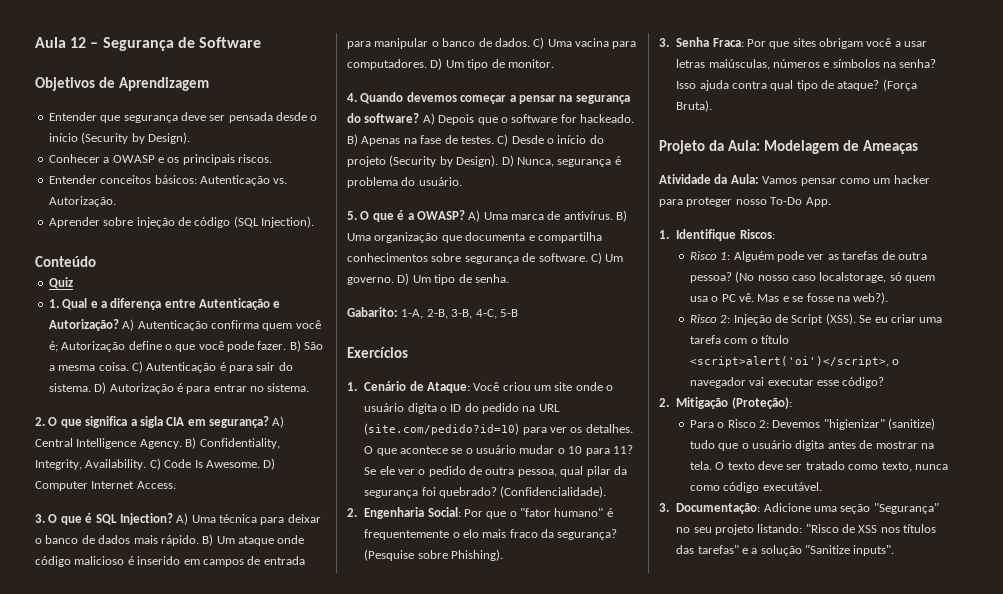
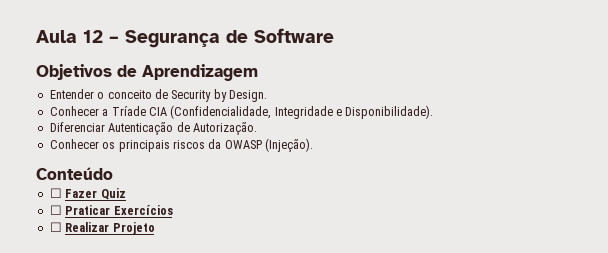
[100,112,318,123] [48,132,190,144] [48,154,272,165] [48,175,288,186] [48,196,116,207] [48,216,314,228] que segurança deve ser pensada desde o início (Security by Design). // Conhecer a OWASP e os principais riscos. // Entender conceitos básicos: Autenticação vs. Autorização. // Aprender sobre injeção de código (SQL Injection). -> [97,89,267,102] [49,105,434,119] [49,122,257,135] [49,138,313,152] o conceito de Security by Design. // Conhecer a Tríade CIA (Confidencialidade, Integridade e Disponibilidade). // Diferenciar Autenticação de Autorização. // Conhecer os principais riscos da OWASP (Injeção).
(96, 261) none -> [49,188,98,198] ☐ Fazer
[48,298,281,310] [48,319,321,331] [48,340,324,352] [48,361,293,373] [48,382,310,394] [35,416,285,428] [35,437,280,449] [35,458,276,470] [35,481,176,491] [35,513,321,525] [35,534,305,546] [35,556,305,567] [347,37,637,49] [347,58,554,70] [347,92,630,104] [347,113,634,125] [347,134,604,146] [347,155,621,167] [347,177,462,188] [347,210,628,222] [347,232,602,243] [347,252,624,264] [347,273,509,285] [347,307,518,319] [347,347,408,358] [347,381,614,393] [364,403,560,414] [364,423,633,435] [364,445,633,456] [364,466,627,477] [364,486,607,498] [347,507,613,519] [364,529,618,540] [364,549,503,561] [659,37,928,49] [676,59,937,70] [676,79,917,91] [676,100,713,112] [659,140,918,154] [659,174,930,186] [659,197,831,207] [659,229,775,241] [689,251,927,262] [689,271,936,283] [689,292,889,304] [689,313,943,325] [689,335,790,344] [689,356,900,367] [689,377,885,388] [659,397,792,409] [689,418,936,430] [689,440,934,451] [689,461,948,472] [689,482,822,493] [659,503,939,514] [676,524,937,535] [676,545,895,556] 1. Qual e a diferença entre Autenticação e Autorização? A) Autenticação confirma quem você é; Autorização define o que você pode fazer. B) São a mesma coisa. C) Autenticação é para sair do sistema. D) Autorização é para entrar no sistema. // 2. O que significa a sigla CIA em segurança? A) Central Intelligence Agency. B) Confidentiality, Integrity, Availability. C) Code Is Awesome. D) Computer Internet Access. // 3. O que é SQL Injection? A) Uma técnica para deixar o banco de dados mais rápido. B) Um ataque onde código malicioso é inserido em campos de entrada para manipular o banco de dados. C) Uma vacina para computadores. D) Um tipo de monitor. // 4. Quando devemos começar a pensar na segurança do software? A) Depois que o software for hackeado. B) Apenas na fase de testes. C) Desde o início do projeto (Security by Design). D) Nunca, segurança é problema do usuário. // 5. O que é a OWASP? A) Uma marca de antivírus. B) Uma organização que documenta e compartilha conhecimentos sobre segurança de software. C) Um governo. D) Um tipo de senha. // Gabarito: 1-A, 2-B, 3-B, 4-C, 5-B // Exercícios // 1. Cenário de Ataque: Você criou um site onde o usuário digita o ID do pedido na URL (site.com/pedido?id=10) para ver os detalhes. O que acontece se o usuário mudar o 10 para 11? Se ele ver o pedido de outra pessoa, qual pilar da segurança foi quebrado? (Confidencialidade). // 2. Engenharia Social: Por que o "fator humano" é frequentemente o elo mais fraco da segurança? (Pesquise sobre Phishing). // 3. Senha Fraca: Por que sites obrigam você a usar letras maiúsculas, números e símbolos na senha? Isso ajuda contra qual tipo de ataque? (Força Bruta). // Projeto da Aula: Modelagem de Ameaças // Atividade da Aula: Vamos pensar como um hacker para proteger nosso To-Do App. // 1. Identifique Riscos: // Risco 1: Alguém pode ver as tarefas de outra pessoa? (No nosso caso localstorage, só quem usa o PC vê. Mas e se fosse na web?). // Risco 2: Injeção de Script (XSS). Se eu criar uma tarefa com o título <script>alert('oi')</script>, o navegador vai executar esse código? // 2. Mitigação (Proteção): // Para o Risco 2: Devemos "higienizar" (sanitize) tudo que o usuário digita antes de mostrar na tela. O texto deve ser tratado como texto, nunca como código executável. // 3. Documentação: Adicione uma seção "Segurança" no seu projeto listando: "Risco de XSS nos títulos das tarefas" e a solução "Sanitize inputs". -> [49,205,173,215] [49,222,155,235] ☐ Praticar Exercícios // ☐ Realizar Projeto

